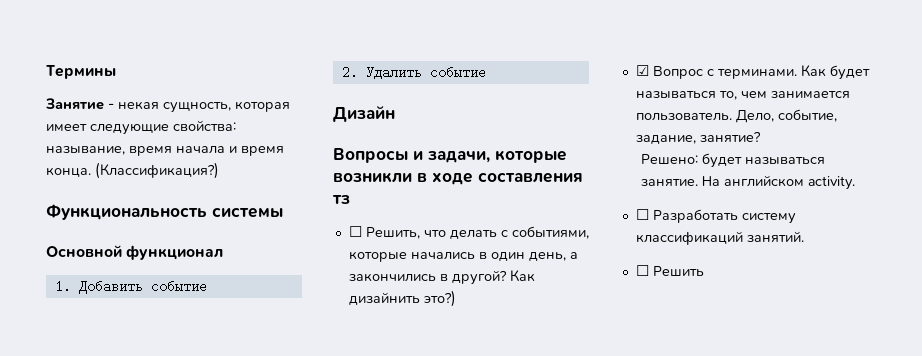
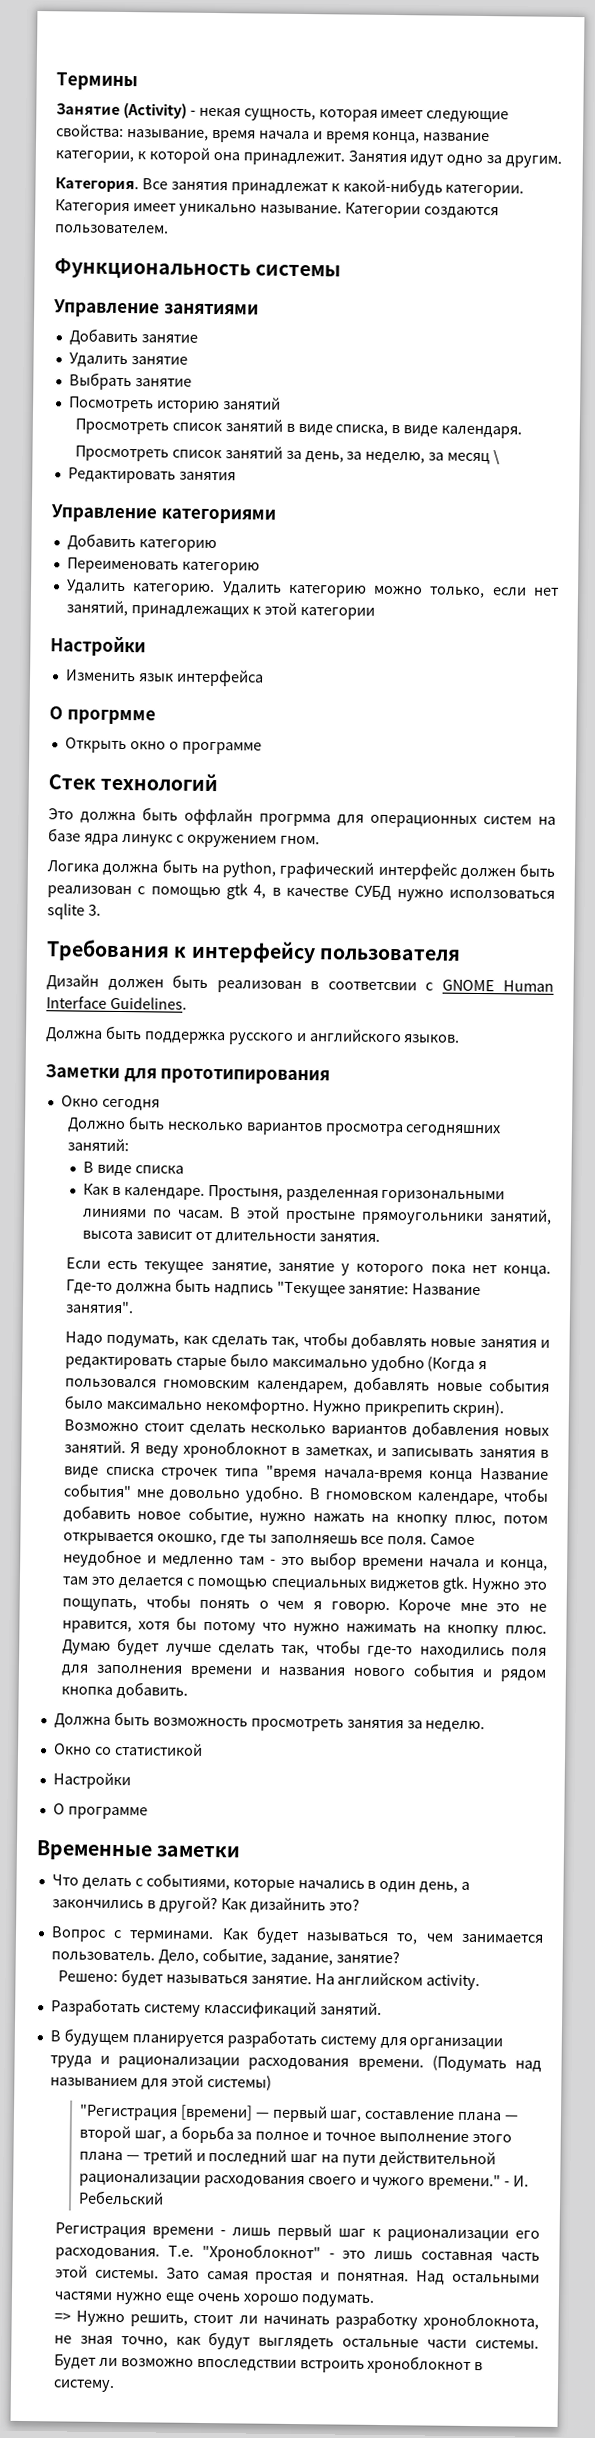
(104, 104) none -> [122,102,187,119] (Activity)
[46,162,219,179] [46,204,283,220] [46,245,224,260] [54,278,207,294] [341,64,486,80] [333,106,395,122] [333,148,567,163] [333,172,583,185] [332,195,350,204] [348,226,446,239] конца. (Классификация?) // Функциональность системы // Основной функционал // 1. Добавить событие // 2. Удалить событие // Дизайн // Вопросы и задачи, которые возникли в ходе составления тз // ☐ Решить, что -> [372,131,491,144] [55,147,563,168] [55,177,525,198] [55,199,499,219] [55,224,169,234] [54,258,342,280] [54,299,259,318] [68,328,198,347] [68,352,188,368] [68,372,192,391] [68,396,281,414] [74,418,523,439] [74,445,501,465] [67,467,236,484] [51,504,276,524] [66,533,217,553] [66,557,260,575] [65,579,560,599] [65,600,375,620] [50,636,146,657] [65,669,264,687] [49,706,156,725] [64,737,262,755] [48,772,219,792] [48,807,556,828] [48,828,320,848] [47,859,555,880] [47,883,555,902] [47,903,101,920] [46,939,461,964] [46,974,554,994] [46,996,187,1010] [45,1025,461,1045] [45,1064,331,1085] [60,1095,160,1111] [66,1116,502,1137] [66,1138,129,1152] [82,1161,184,1177] [82,1183,506,1204] [82,1206,552,1226] [81,1230,380,1245] [65,1257,551,1277] [65,1278,482,1298] [64,1300,134,1314] [64,1331,550,1350] [64,1353,488,1373] [64,1376,550,1394] [63,1395,505,1418] [63,1419,549,1439] [63,1440,549,1459] [63,1464,549,1483] [62,1483,550,1506] [62,1505,548,1527] [62,1532,476,1546] [62,1549,549,1571] [61,1576,547,1594] [61,1594,547,1615] [61,1616,547,1638] [61,1638,547,1659] [60,1663,546,1682] [60,1681,188,1699] [53,1711,486,1733] [53,1742,203,1756] [52,1772,131,1790] [52,1803,148,1820] [36,1840,241,1861] [51,1874,79,1886] конца, название категории, к которой она принадлежит. Занятия идут одно за другим. // Категория. Все занятия принадлежат к какой-нибудь категории. Категория имеет уникально называние. Категории создаются пользователем. // Функциональность системы // Управление занятиями // Добавить занятие // Удалить занятие // Выбрать занятие // Посмотреть историю занятий // Просмотреть список занятий в виде списка, в виде календаря. // Просмотреть список занятий за день, за неделю, за месяц \ // Редактировать занятия // Управление категориями // Добавить категорию // Переименовать категорию // Удалить категорию. Удалить категорию можно только, если нет занятий, принадлежащих к этой категории // Настройки // Изменить язык интерфейса // О прогрмме // Открыть окно о программе // Стек технологий // Это должна быть оффлайн прогрмма для операционных систем на базе ядра линукс с окружением гном. // Логика должна быть на python, графический интерфейс должен быть реализован с помощью gtk 4, в качестве СУБД нужно исползоваться sqlite 3. // Требования к интерфейсу пользователя // Дизайн должен быть реализован в соответсвии с GNOME Human Interface Guidelines. // Должна быть поддержка русского и английского языков. // Заметки для прототипирования // Окно сегодня // Должно быть несколько вариантов просмотра сегодняшних занятий: // В виде списка // Как в календаре. Простыня, разделенная горизональными линиями по часам. В этой простыне прямоугольники занятий, высота зависит от длительности занятия. // Если есть текущее занятие, занятие у которого пока нет конца. Где-то должна быть надпись "Текущее занятие: Название занятия". // Надо подумать, как сделать так, чтобы добавлять новые занятия и редактировать старые было максимально удобно (Когда я пользовался гномовским календарем, добавлять новые события было максимально некомфортно. Нужно прикрепить скрин). Возможно стоит сделать несколько вариантов добавления новых занятий. Я веду хроноблокнот в заметках, и записывать занятия в виде списка строчек типа "время начала-время конца Название события" мне довольно удобно. В гномовском календаре, чтобы добавить новое событие, нужно нажать на кнопку плюс, потом открывается окошко, где ты заполняешь все поля. Самое неудобное и медленно там - это выбор времени начала и конца, там это делается с помощью специальных виджетов gtk. Нужно это пощупать, чтобы понять о чем я говорю. Короче мне это не нравится, хотя бы потому что нужно нажимать на кнопку плюс. Думаю будет лучше сделать так, чтобы где-то находились поля для заполнения времени и названия нового события и рядом кнопка добавить. // Должна быть возможность просмотреть занятия за неделю. // Окно со статистикой // Настройки // О программе // Временные заметки // Что
[423,290,456,307] [635,65,649,76] это?) // ☑ -> [328,1898,360,1911] это? //
[635,209,649,220] ☐ -> (481, 1982) none
[635,265,704,276] ☐ Решить -> [49,2028,504,2051] [49,2055,542,2073] [49,2074,272,2091] [78,2103,519,2123] [78,2125,513,2144] [78,2148,497,2168] [78,2173,530,2191] [77,2190,164,2205] [54,2222,540,2243] [54,2243,540,2263] [54,2265,540,2285] [53,2291,375,2307] [53,2310,539,2331] [53,2332,539,2350] [53,2354,484,2375] [52,2379,115,2393] В будущем планируется разработать систему для организации труда и рационализации расходования времени. (Подумать над называнием для этой системы) // "Регистрация [времени] — первый шаг, составление плана — второй шаг, а борьба за полное и точное выполнение этого плана — третий и последний шаг на пути действительной рационализации расходования своего и чужого времени." - И. Ребельский // Регистрация времени - лишь первый шаг к рационализации его расходования. Т.е. "Хроноблокнот" - это лишь составная часть этой системы. Зато самая простая и понятная. Над остальными частями нужно еще очень хорошо подумать. // => Нужно решить, стоит ли начинать разработку хроноблокнота, не зная точно, как будут выглядеть остальные части системы. Будет ли возможно впоследствии встроить хроноблокнот в систему.

